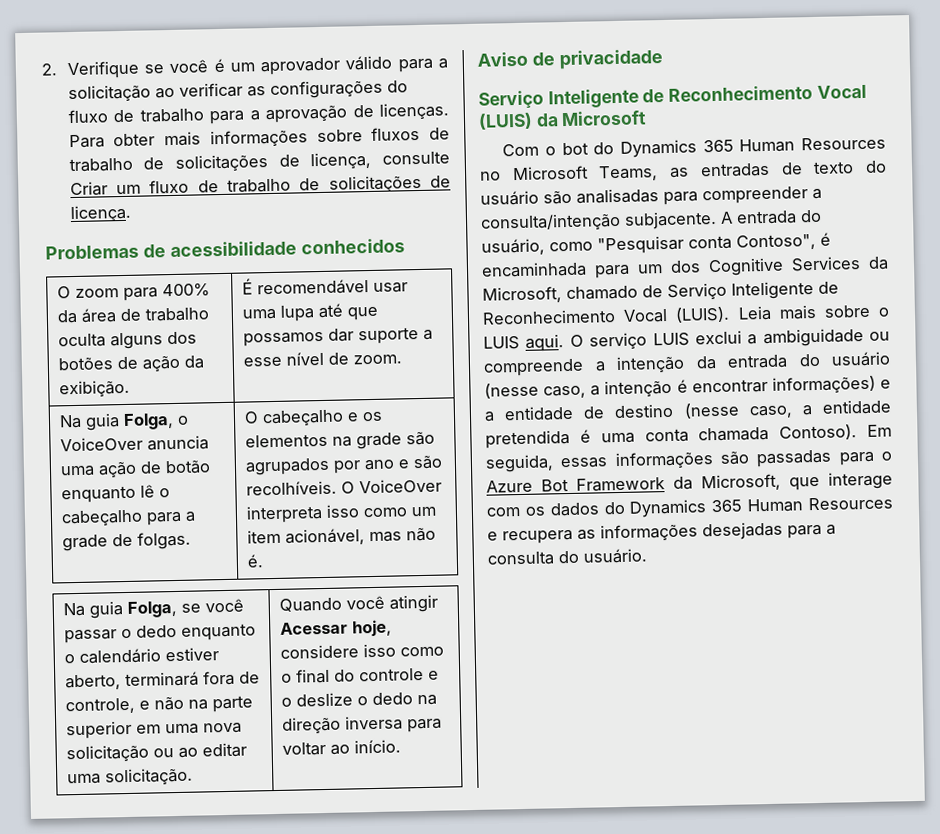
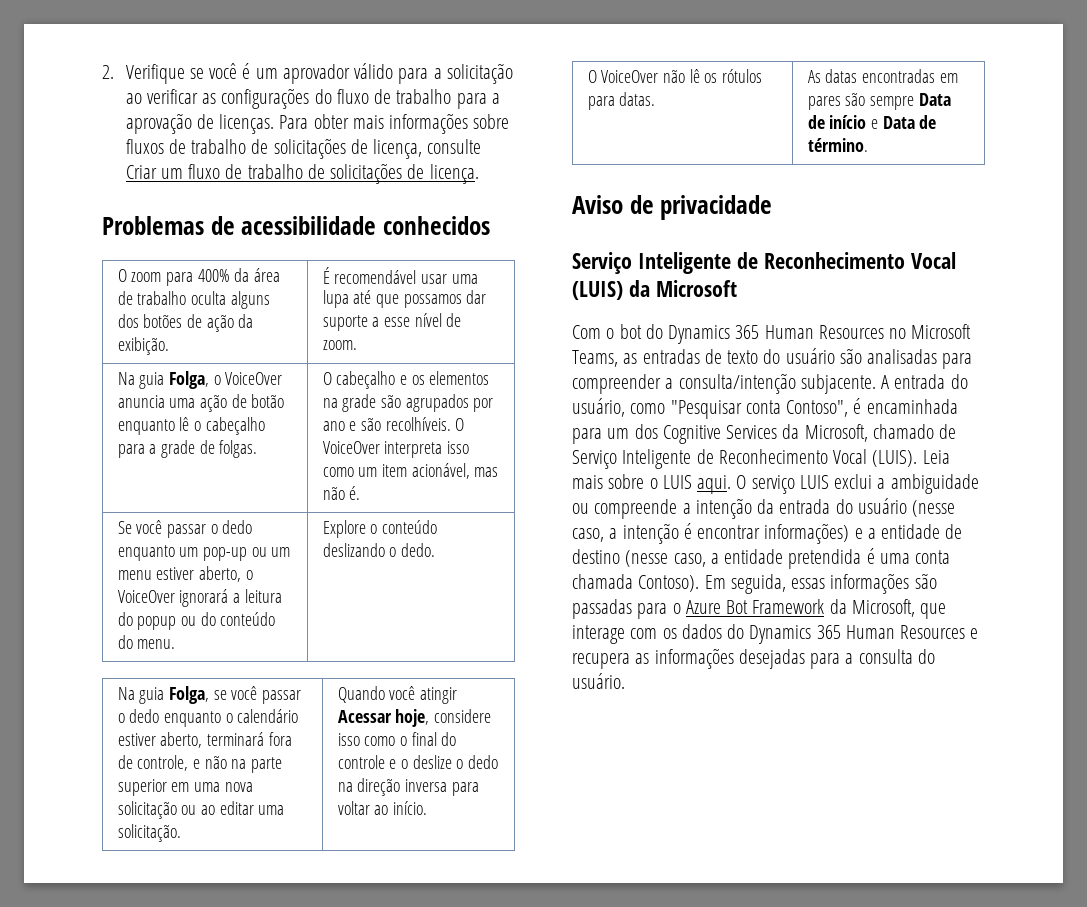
(264, 561) none -> [117,520,253,538] [117,545,291,561] [117,566,253,582] [117,589,282,607] [117,612,276,630] [117,635,176,649] [322,520,437,538] [322,543,435,557] // Se você passar o dedo enquanto um pop-up ou um menu estiver aberto, o VoiceOver ignorará a leitura do popup ou do conteúdo do menu. | Explore o conteúdo deslizando o dedo.
(402, 746) none -> [587,69,763,83] [587,92,656,110] [807,69,958,83] [807,92,951,110] [807,115,937,129] [807,138,868,152] // O VoiceOver não lê os rótulos para datas. | As datas encontradas em pares são sempre Data de início e Data de término.

